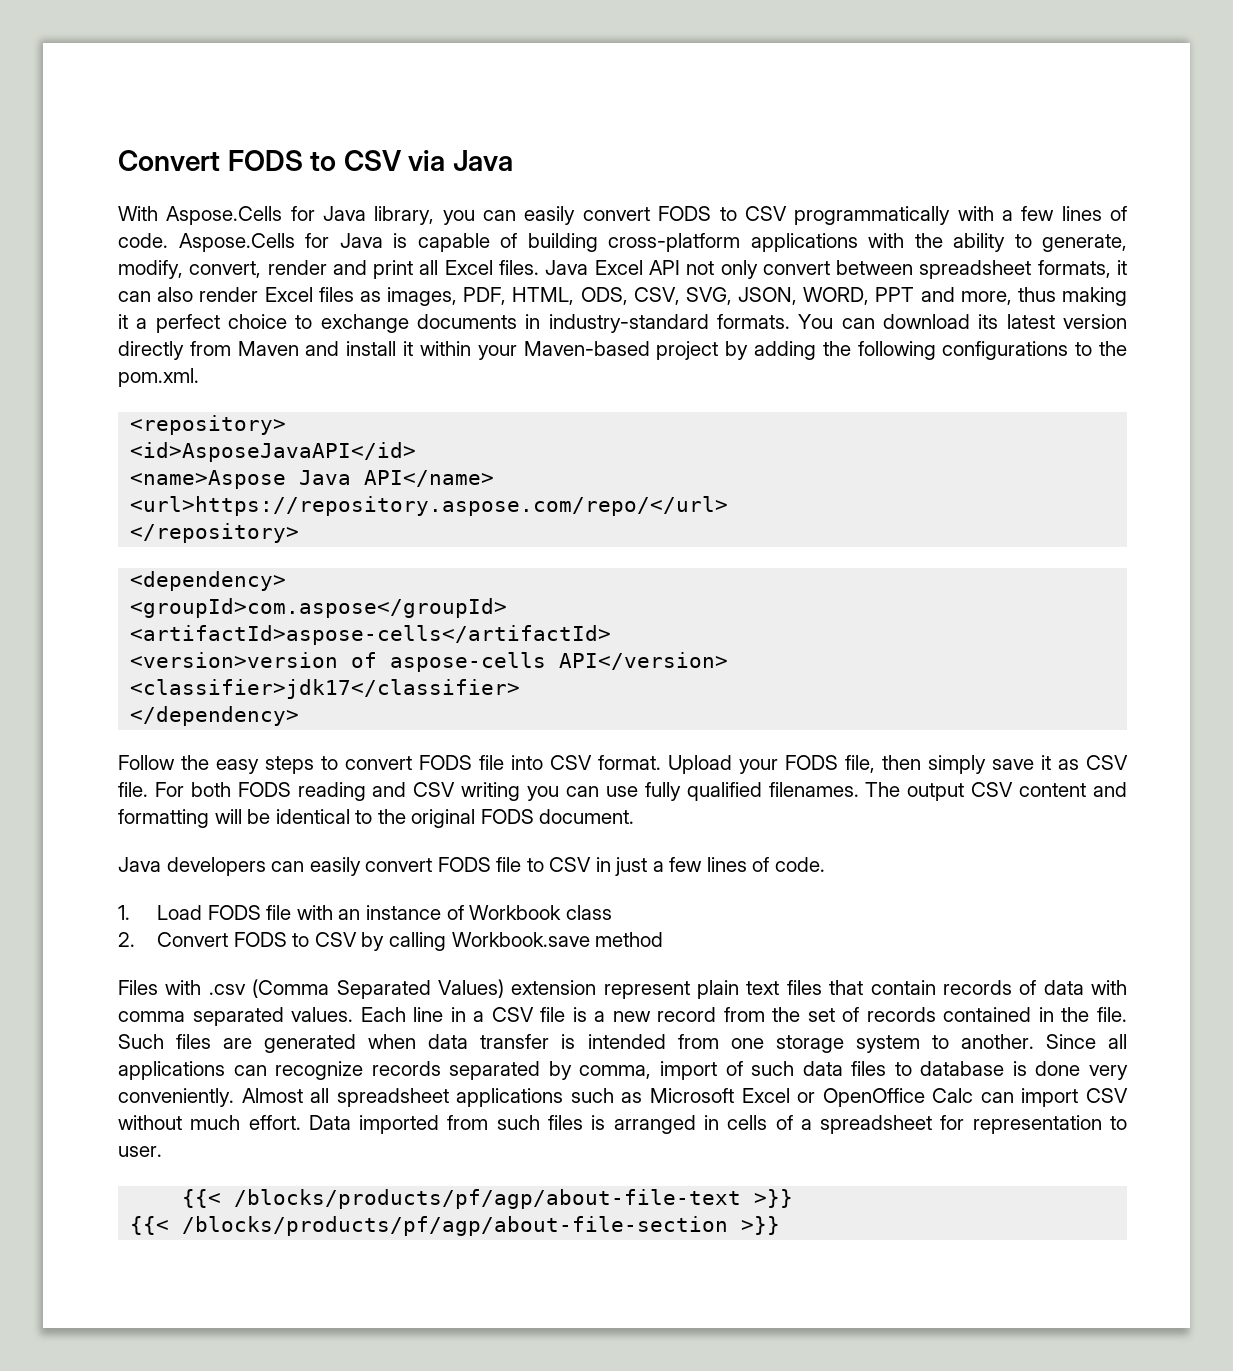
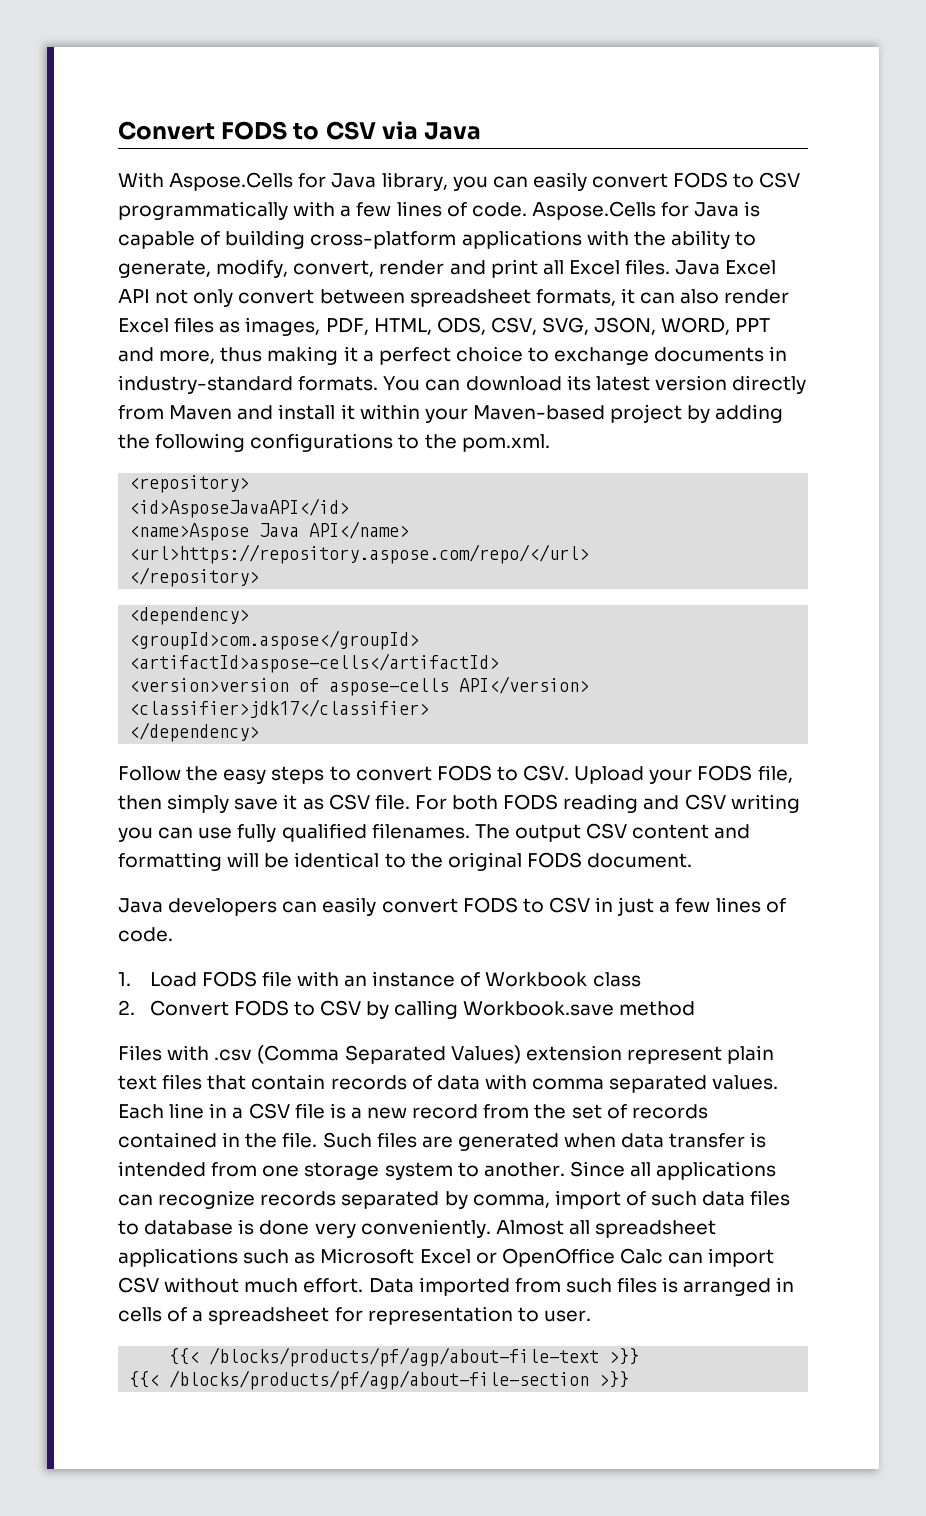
[479,755,661,770] file into CSV format. -> [496,765,570,781] to CSV.
[496,857,522,872] file -> (518, 905) none

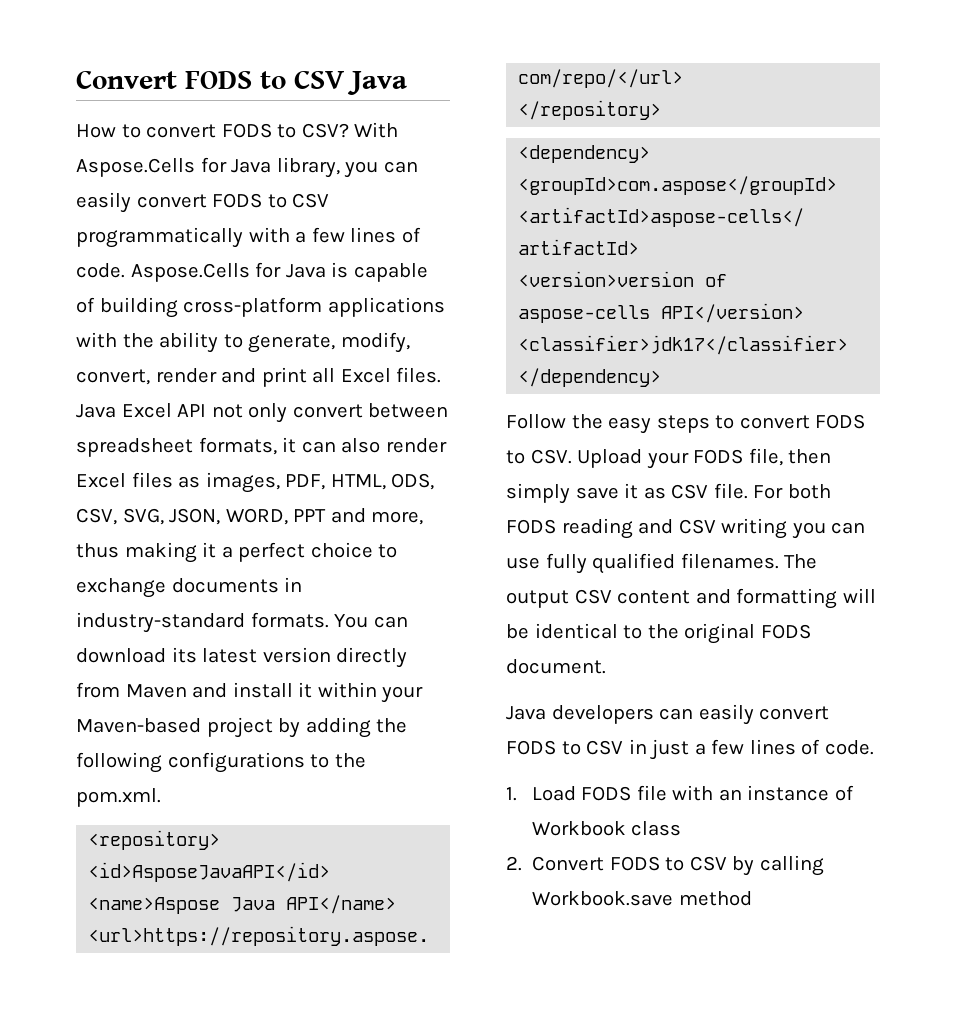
[118,121,418,140] Convert FODS to CSV via -> [76,70,344,89] Convert FODS to CSV
(482, 131) none -> [76,123,349,138] How to convert FODS to CSV?
[118,1045,775,1064] [118,1074,779,1093] [118,1103,708,1119] [118,1132,767,1151] [118,1161,777,1180] [118,1190,791,1209] [118,1219,717,1238] [118,1248,775,1267] [118,1277,795,1296] [118,1306,591,1325] [169,1347,640,1367] [129,1370,630,1390] // Files with .csv (Comma Separated Values) extension represent plain text files that contain records of data with comma separated values. Each line in a CSV file is a new record from the set of records contained in the file. Such files are generated when data transfer is intended from one storage system to another. Since all applications can recognize records separated by comma, import of such data files to database is done very conveniently. Almost all spreadsheet applications such as Microsoft Excel or OpenOffice Calc can import CSV without much effort. Data imported from such files is arranged in cells of a spreadsheet for representation to user. // {{< /blocks/products/pf/agp/about-file-text >}} // {{< /blocks/products/pf/agp/about-file-section >}} -> (752, 898) none

